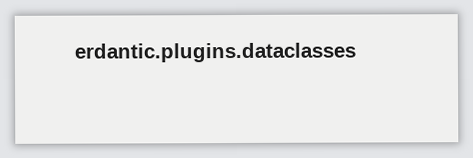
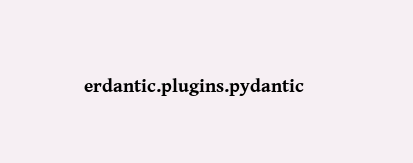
[74,42,356,63] erdantic.plugins.dataclasses -> [84,78,304,96] erdantic.plugins.pydantic

